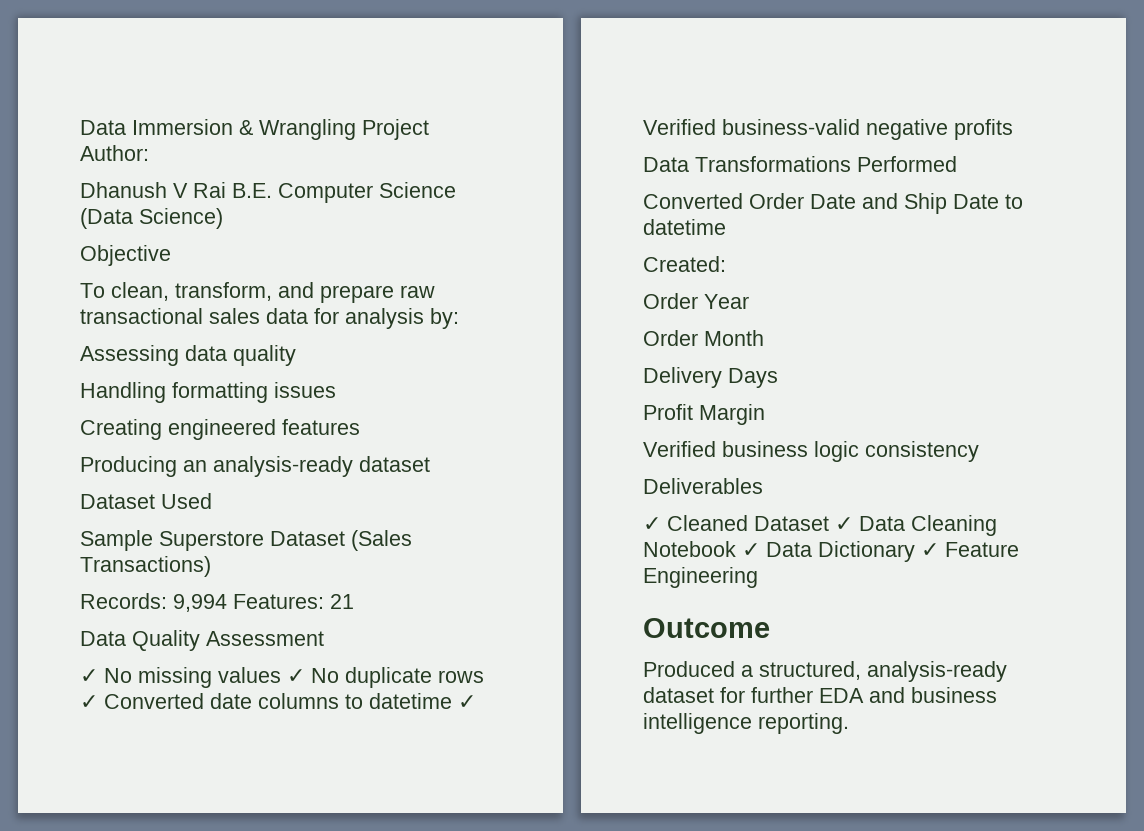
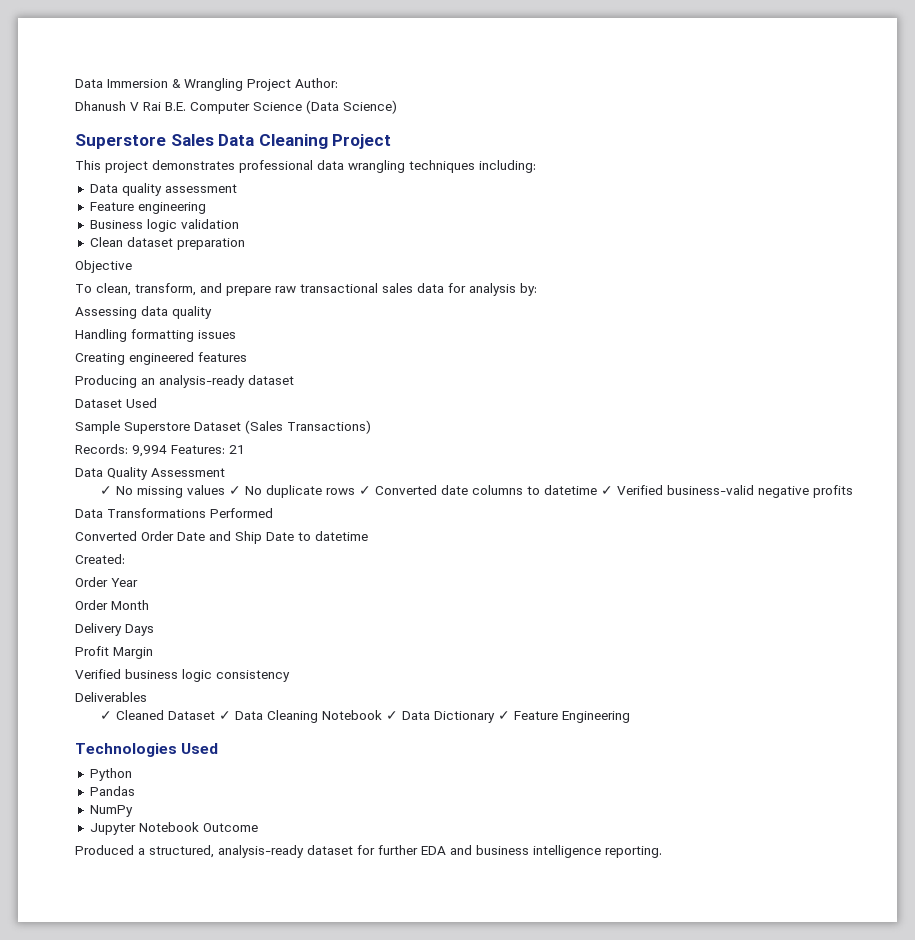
(223, 218) none -> [75,134,392,149] [75,160,536,173] [89,183,237,196] [89,202,206,214] [89,219,239,232] [89,237,245,250] // Superstore Sales Data Cleaning Project // This project demonstrates professional data wrangling techniques including: // Data quality assessment // Feature engineering // Business logic validation // Clean dataset preparation
(758, 577) none -> [75,743,219,757] [89,768,132,781] [89,786,135,796] [89,805,133,817] [89,822,199,835] Technologies Used // Python // Pandas // NumPy // Jupyter Notebook

